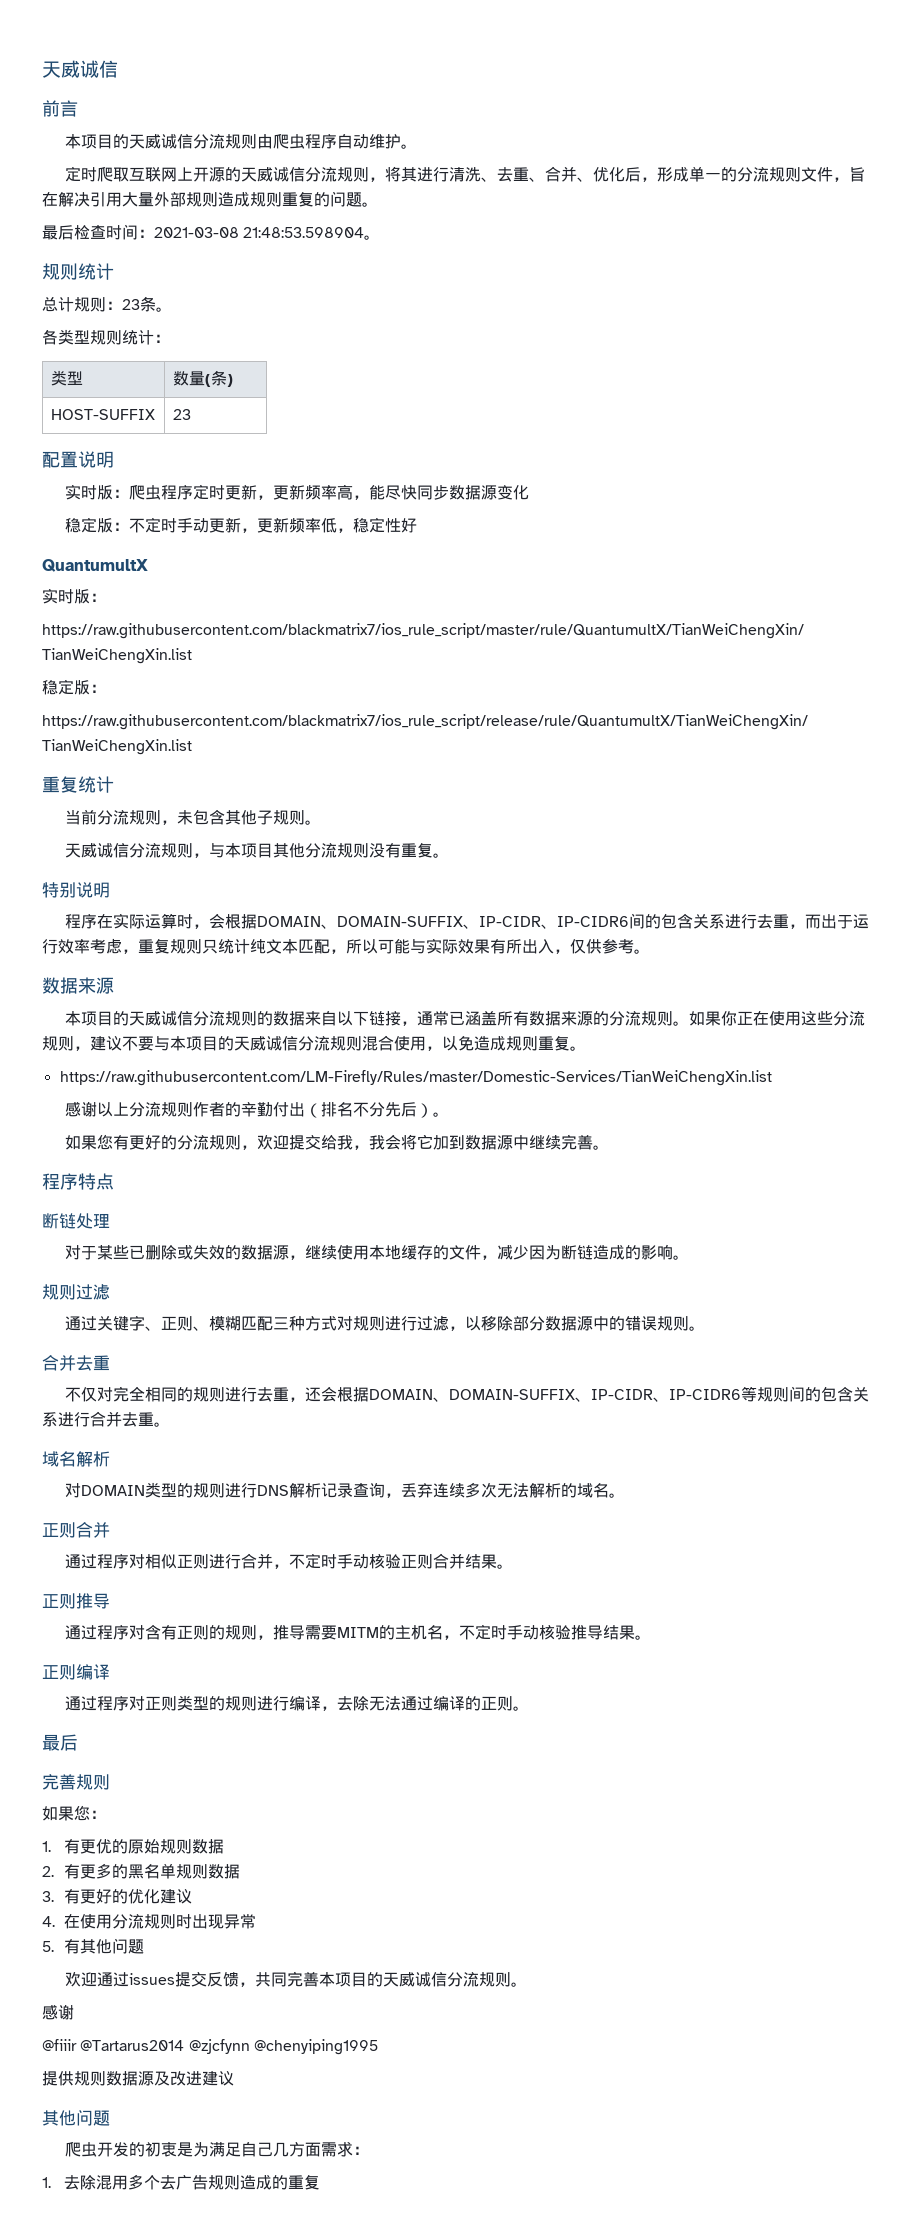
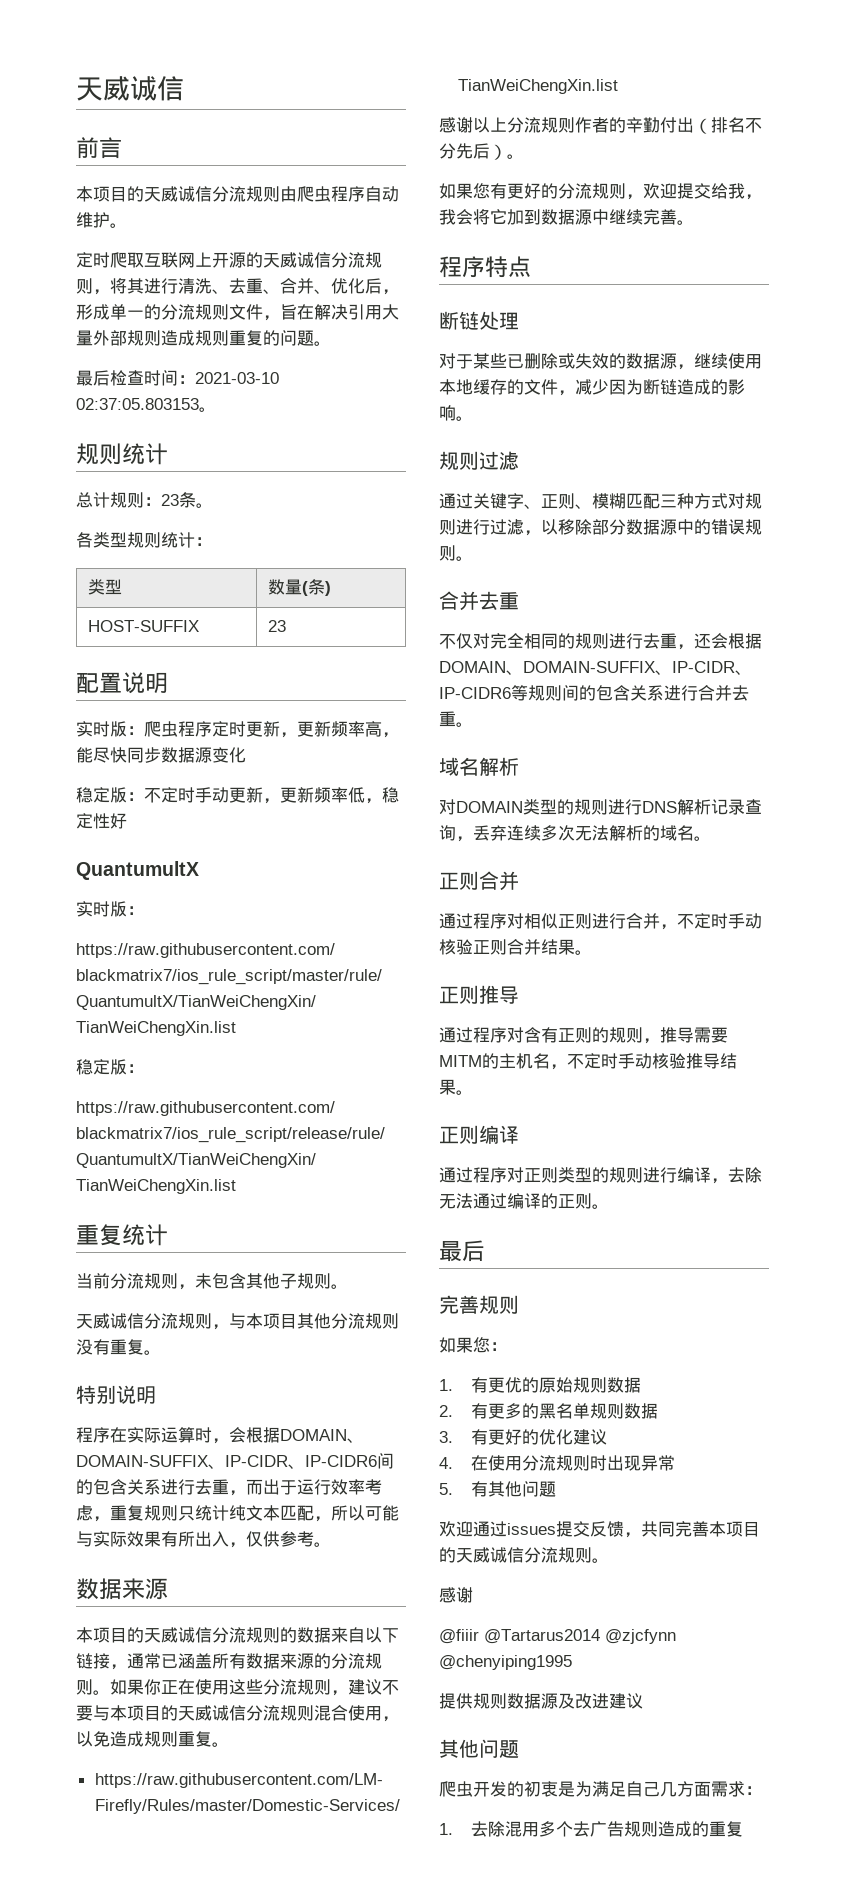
[154,227,365,238] 2021-03-08 21:48:53.598904 -> [195,372,279,384] [76,398,199,410] 2021-03-10 02:37:05.803153

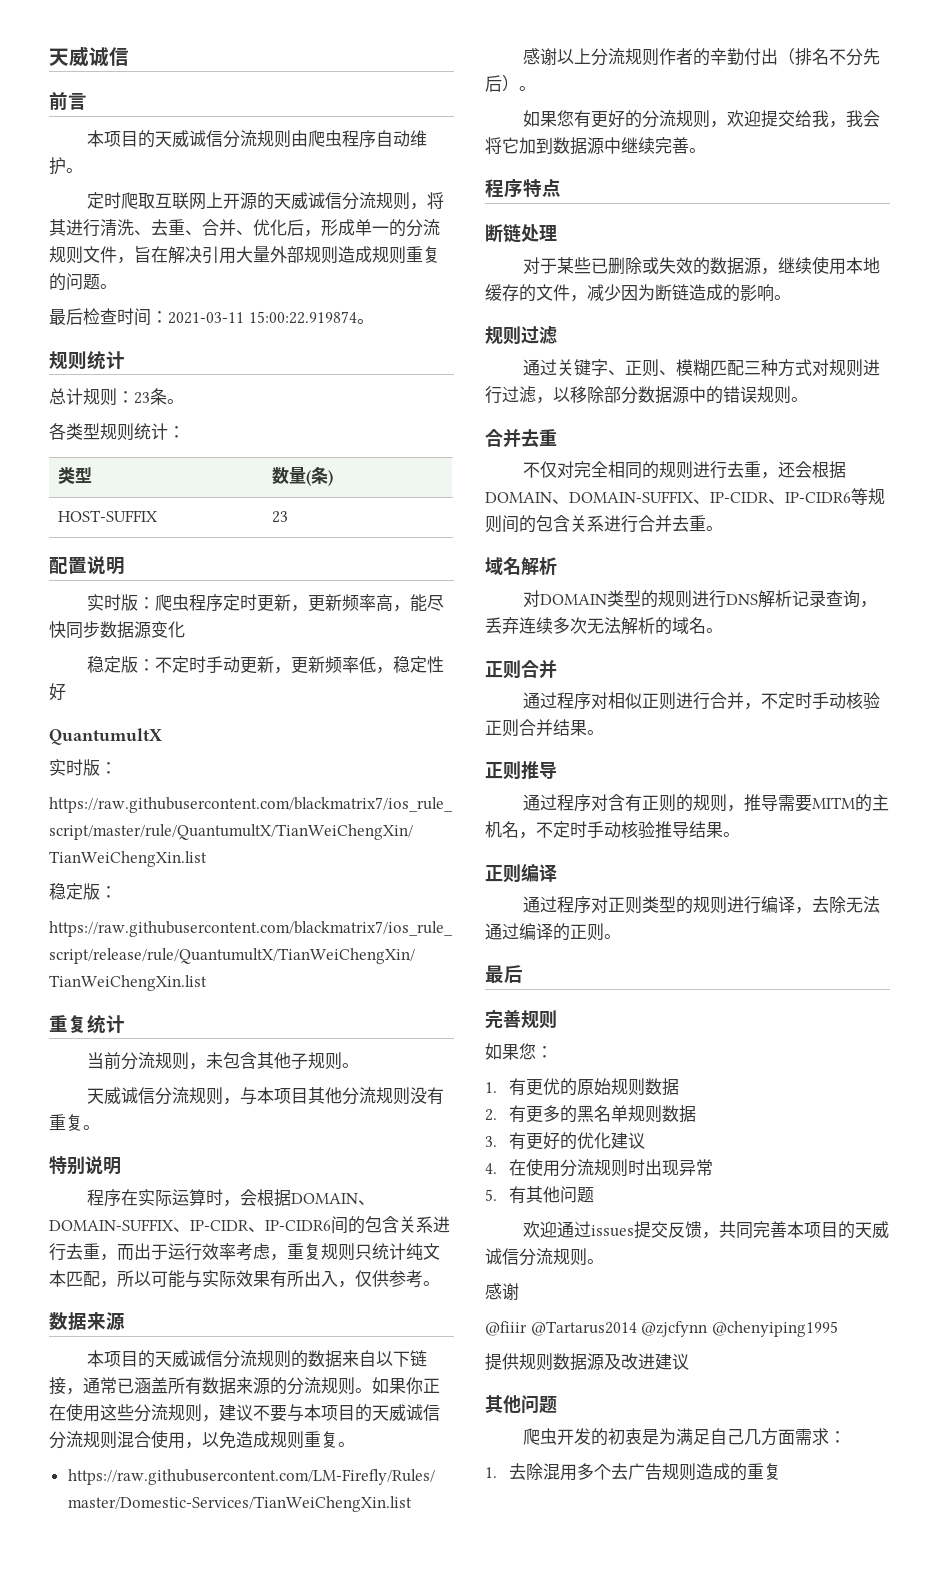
[195,372,279,384] [76,398,199,410] 2021-03-10 02:37:05.803153 -> [168,311,357,324] 2021-03-11 15:00:22.919874

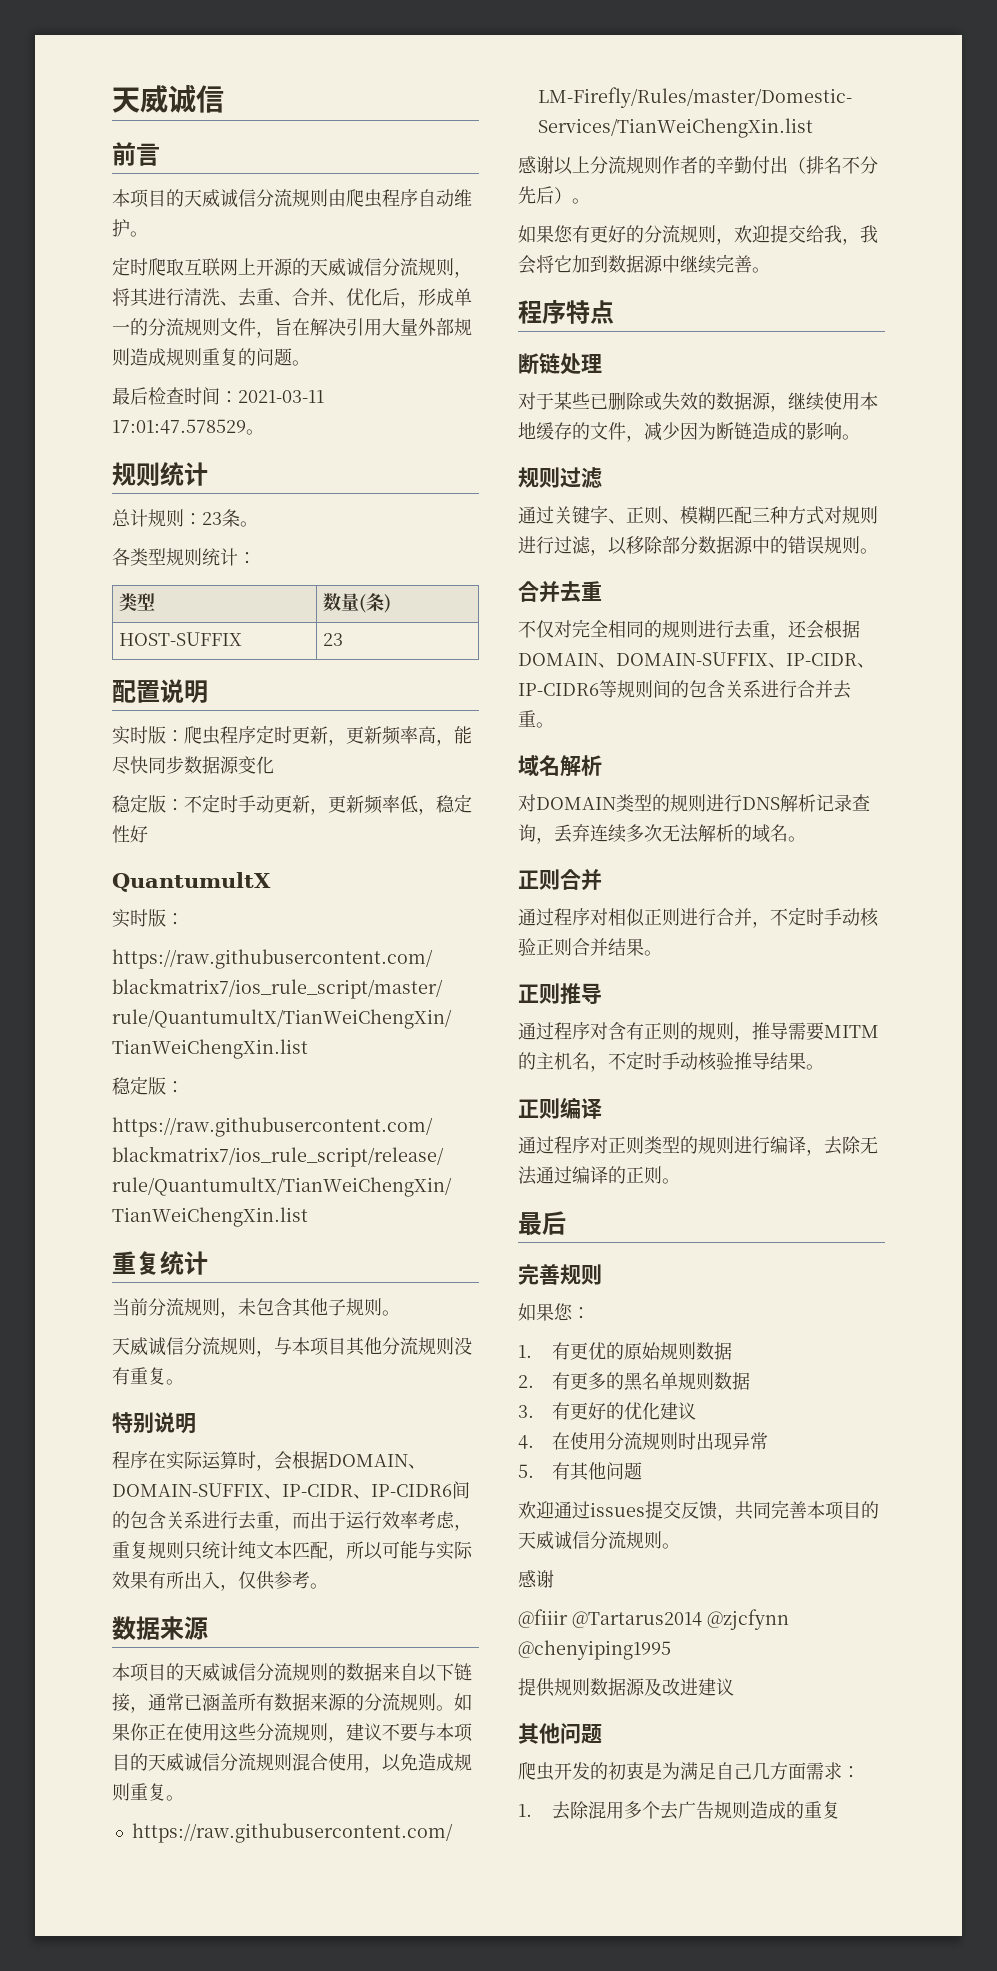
[248,311,357,324] 15:00:22.919874 -> [112,419,246,434] 17:01:47.578529

